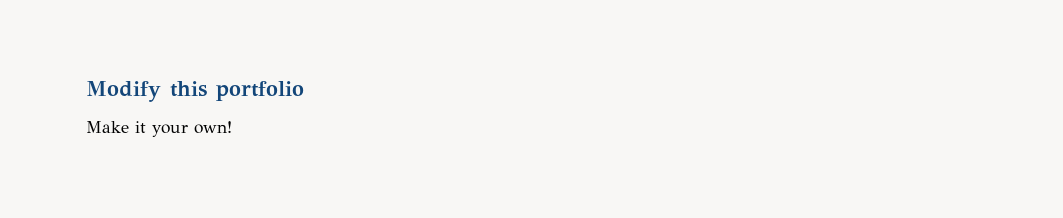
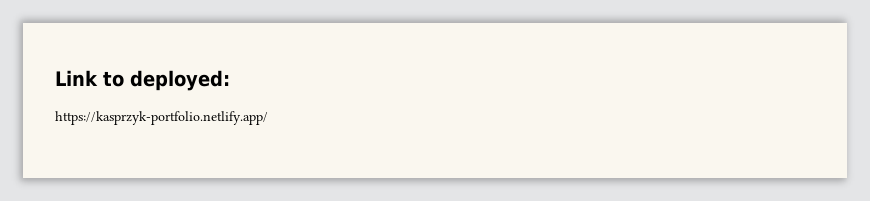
[86,81,304,102] [86,121,232,137] Modify this portfolio // Make it your own! -> [55,70,230,91] [55,111,268,125] Link to deployed: // https://kasprzyk-portfolio.netlify.app/

